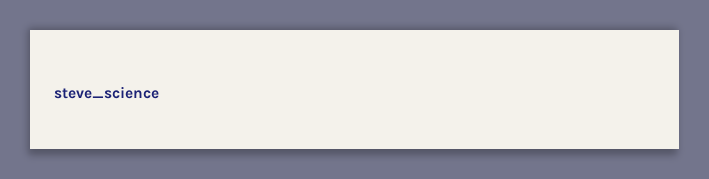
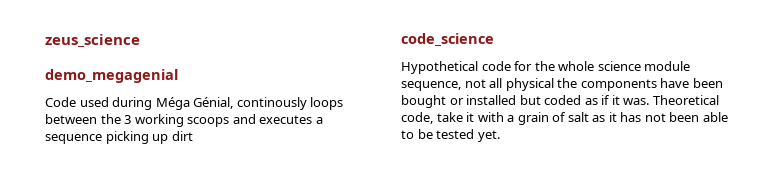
[54,86,159,99] steve_science -> [45,34,140,47] [45,69,178,83] [45,97,344,110] [45,114,323,127] [45,131,193,144] [401,33,494,46] [401,61,691,74] [401,78,723,91] [401,95,719,108] [401,112,728,125] [401,129,500,142] zeus_science // demo_megagenial // Code used during Méga Génial, continously loops between the 3 working scoops and executes a sequence picking up dirt // code_science // Hypothetical code for the whole science module sequence, not all physical the components have been bought or installed but coded as if it was. Theoretical code, take it with a grain of salt as it has not been able to be tested yet.

